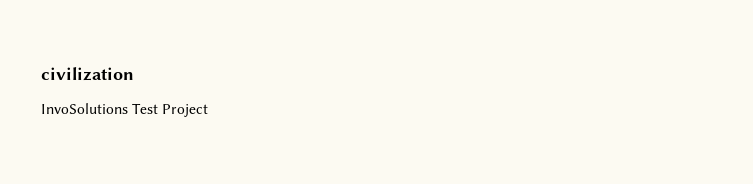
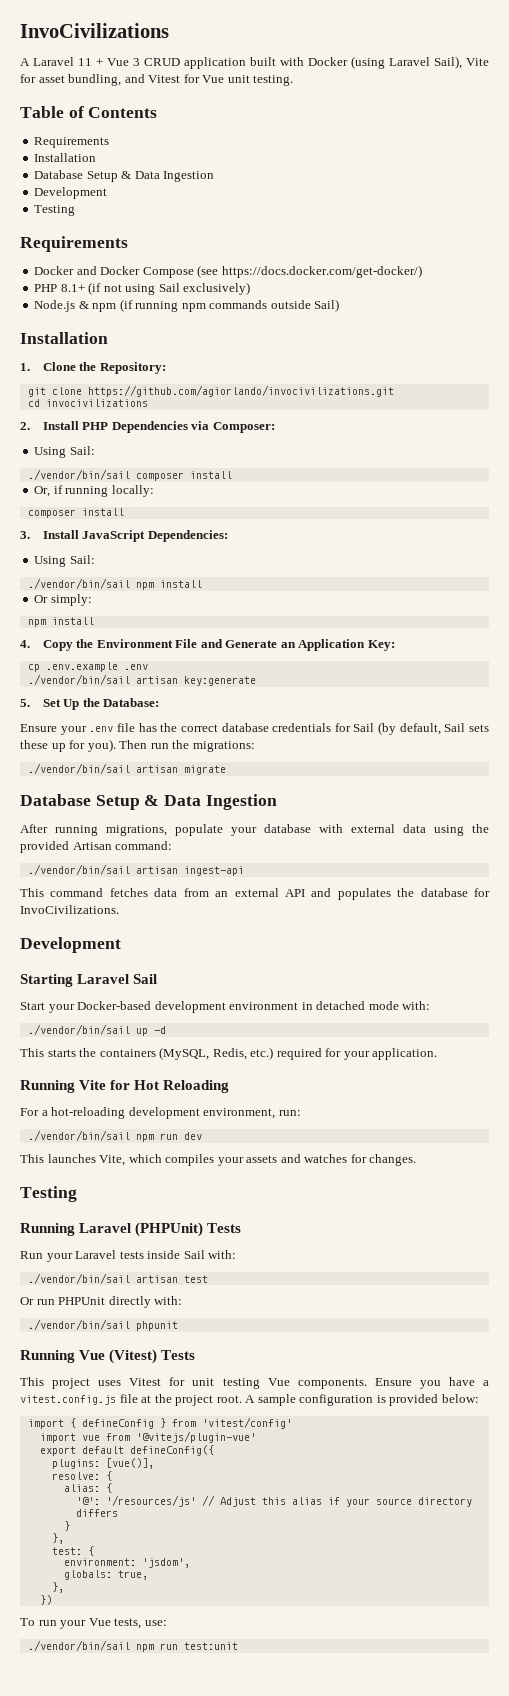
[41,67,134,81] [41,103,209,117] civilization // InvoSolutions Test Project -> [20,23,169,38] [20,56,489,69] [20,74,294,86] [20,106,158,118] [34,137,110,148] [34,153,97,162] [34,170,215,182] [34,187,108,199] [34,205,76,216] [20,236,128,252] [34,265,422,278] [34,282,251,295] [34,299,340,312] [20,332,108,344] [20,362,166,374] [27,385,394,397] [27,399,148,407] [20,421,275,433] [34,446,95,458] [27,469,232,481] [34,485,154,497] [27,508,124,518] [20,530,228,542] [34,555,95,567] [27,578,202,590] [34,594,92,606] [27,617,94,627] [20,639,395,651] [27,662,148,672] [27,674,256,686] [20,698,160,710] [20,722,490,735] [20,739,255,752] [27,763,226,775] [20,794,277,810] [20,824,489,836] [20,841,173,853] [27,864,244,876] [20,888,491,900] [20,905,119,914] [20,937,121,953] [20,974,158,987] [20,1001,431,1013] [27,1024,166,1036] [20,1047,438,1060] [20,1080,230,1093] [20,1107,301,1119] [27,1130,202,1142] [20,1154,417,1166] [20,1186,77,1202] [20,1222,242,1237] [20,1250,237,1262] [27,1273,208,1284] [20,1296,183,1308] [27,1319,178,1331] [20,1349,196,1364] [20,1377,489,1389] [20,1394,479,1406] [27,1417,292,1429] [39,1431,256,1443] [39,1445,214,1456] [51,1458,154,1469] [51,1471,112,1481] [63,1483,112,1493] [75,1495,472,1507] [75,1509,118,1517] [63,1521,70,1531] [51,1533,64,1544] [51,1546,94,1556] [63,1558,190,1568] [63,1570,148,1580] [51,1582,64,1593] [39,1595,52,1605] [20,1618,167,1629] [27,1640,238,1652] InvoCivilizations // A Laravel 11 + Vue 3 CRUD application built with Docker (using Laravel Sail), Vite for asset bundling, and Vitest for Vue unit testing. // Table of Contents // Requirements // Installation // Database Setup & Data Ingestion // Development // Testing // Requirements // Docker and Docker Compose (see https://docs.docker.com/get-docker/) // PHP 8.1+ (if not using Sail exclusively) // Node.js & npm (if running npm commands outside Sail) // Installation // 1. Clone the Repository: // git clone https://github.com/agiorlando/invocivilizations.git // cd invocivilizations // 2. Install PHP Dependencies via Composer: // Using Sail: // ./vendor/bin/sail composer install // Or, if running locally: // composer install // 3. Install JavaScript Dependencies: // Using Sail: // ./vendor/bin/sail npm install // Or simply: // npm install // 4. Copy the Environment File and Generate an Application Key: // cp .env.example .env // ./vendor/bin/sail artisan key:generate // 5. Set Up the Database: // Ensure your .env file has the correct database credentials for Sail (by default, Sail sets these up for you). Then run the migrations: // ./vendor/bin/sail artisan migrate // Database Setup & Data Ingestion // After running migrations, populate your database with external data using the provided Artisan command: // ./vendor/bin/sail artisan ingest-api // This command fetches data from an external API and populates the database for InvoCivilizations. // Development // Starting Laravel Sail // Start your Docker-based development environment in detached mode with: // ./vendor/bin/sail up -d // This starts the containers (MySQL, Redis, etc.) required for your application. // Running Vite for Hot Reloading // For a hot-reloading development environment, run: // ./vendor/bin/sail npm run dev // This launches Vite, which compiles your assets and watches for changes. // Testing // Running Laravel (PHPUnit) Tests // Run your Laravel tests inside Sail with: // ./vendor/bin/sail artisan test // Or run PHPUnit directly with: // ./vendor/bin/sail phpunit // Running Vue (Vitest) Tests // This project uses Vitest for unit testing Vue components. Ensure you have a vitest.config.js file at the project root. A sample configuration is provided below: // import { defineConfig } from 'vitest/config' // import vue from '@vitejs/plugin-vue' // export default defineConfig({ // plugins: [vue()], // resolve: { // alias: { // '@': '/resources/js' // Adjust this alias if your source directory differs // } // }, // test: { // environment: 'jsdom', // globals: true, // }, // }) // To run your Vue tests, use: // ./vendor/bin/sail npm run test:unit

